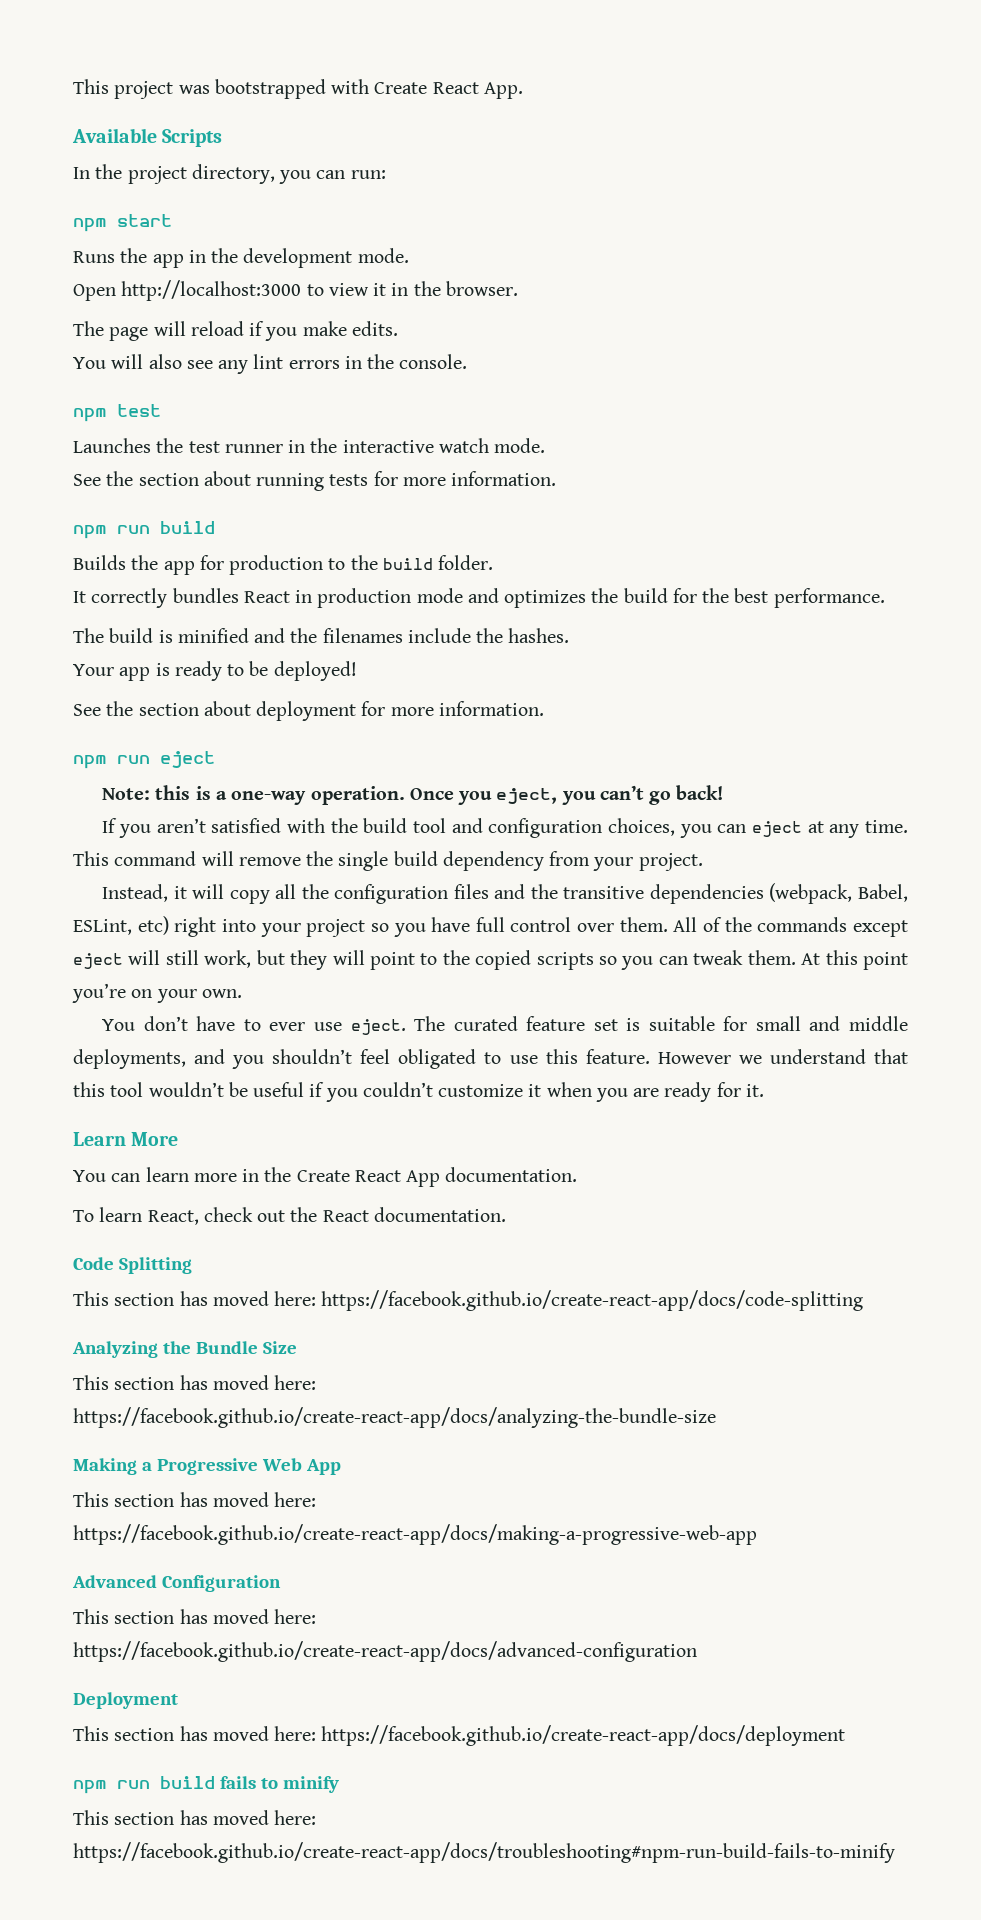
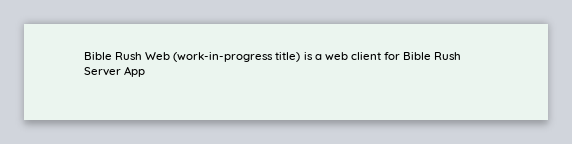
[73,79,523,99] [72,128,223,147] [73,164,386,184] [73,214,172,232] [73,248,409,268] [73,280,518,301] [73,321,398,341] [73,354,468,374] [73,404,161,422] [73,438,546,453] [73,471,557,491] [73,521,215,539] [73,555,494,575] [73,588,885,608] [73,628,570,643] [73,661,357,681] [73,701,544,721] [73,751,215,769] [102,785,724,805] [102,818,908,838] [73,851,703,871] [102,883,908,904] [73,916,908,937] [73,950,909,970] [72,983,242,1003] [102,1016,908,1035] [73,1049,909,1069] [73,1082,764,1102] [73,1132,179,1146] [73,1167,578,1187] [73,1207,506,1225] [73,1257,192,1274] [73,1290,864,1311] [72,1341,297,1358] [73,1375,317,1390] [73,1407,716,1428] [73,1458,341,1475] [73,1492,317,1507] [73,1524,757,1545] [72,1575,281,1592] [73,1609,317,1624] [73,1641,697,1662] [73,1692,178,1709] [73,1725,846,1746] [73,1776,339,1794] [73,1810,317,1825] [73,1842,895,1863] This project was bootstrapped with Create React App. // Available Scripts // In the project directory, you can run: // npm start // Runs the app in the development mode. // Open http://localhost:3000 to view it in the browser. // The page will reload if you make edits. // You will also see any lint errors in the console. // npm test // Launches the test runner in the interactive watch mode. // See the section about running tests for more information. // npm run build // Builds the app for production to the build folder. // It correctly bundles React in production mode and optimizes the build for the best performance. // The build is minified and the filenames include the hashes. // Your app is ready to be deployed! // See the section about deployment for more information. // npm run eject // Note: this is a one-way operation. Once you eject, you can’t go back! // If you aren’t satisfied with the build tool and configuration choices, you can eject at any time. This command will remove the single build dependency from your project. // Instead, it will copy all the configuration files and the transitive dependencies (webpack, Babel, ESLint, etc) right into your project so you have full control over them. All of the commands except eject will still work, but they will point to the copied scripts so you can tweak them. At this point you’re on your own. // You don’t have to ever use eject. The curated feature set is suitable for small and middle deployments, and you shouldn’t feel obligated to use this feature. However we understand that this tool wouldn’t be useful if you couldn’t customize it when you are ready for it. // Learn More // You can learn more in the Create React App documentation. // To learn React, check out the React documentation. // Code Splitting // This section has moved here: https://facebook.github.io/create-react-app/docs/code-splitting // Analyzing the Bundle Size // This section has moved here: https://facebook.github.io/create-react-app/docs/analyzing-the-bundle-size // Making a Progressive Web App // This section has moved here: https://facebook.github.io/create-react-app/docs/making-a-progressive-web-app // Advanced Configuration // This section has moved here: https://facebook.github.io/create-react-app/docs/advanced-configuration // Deployment // This section has moved here: https://facebook.github.io/create-react-app/docs/deployment // npm run build fails to minify // This section has moved here: https://facebook.github.io/create-react-app/docs/troubleshooting#npm-run-build-fails-to-minify -> [84,52,462,62] [84,66,146,77] Bible Rush Web (work-in-progress title) is a web client for Bible Rush Server App

